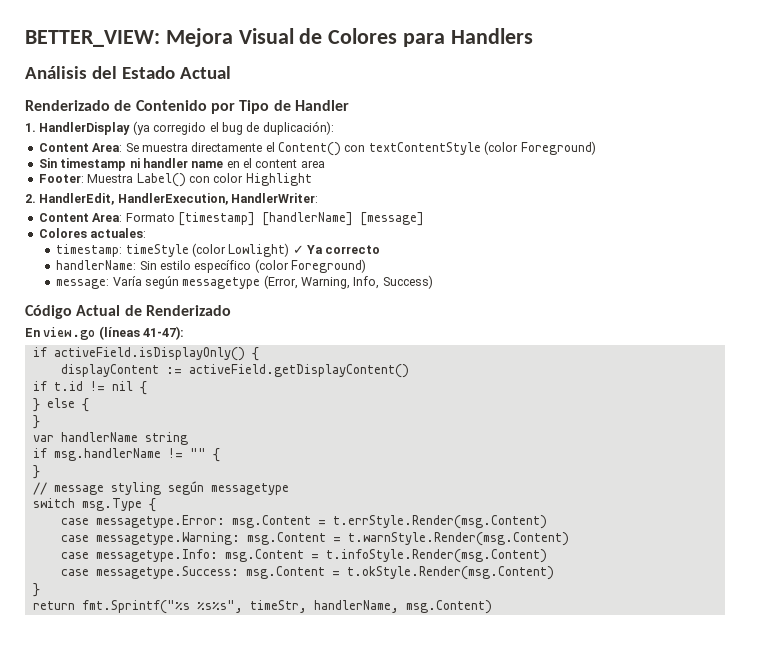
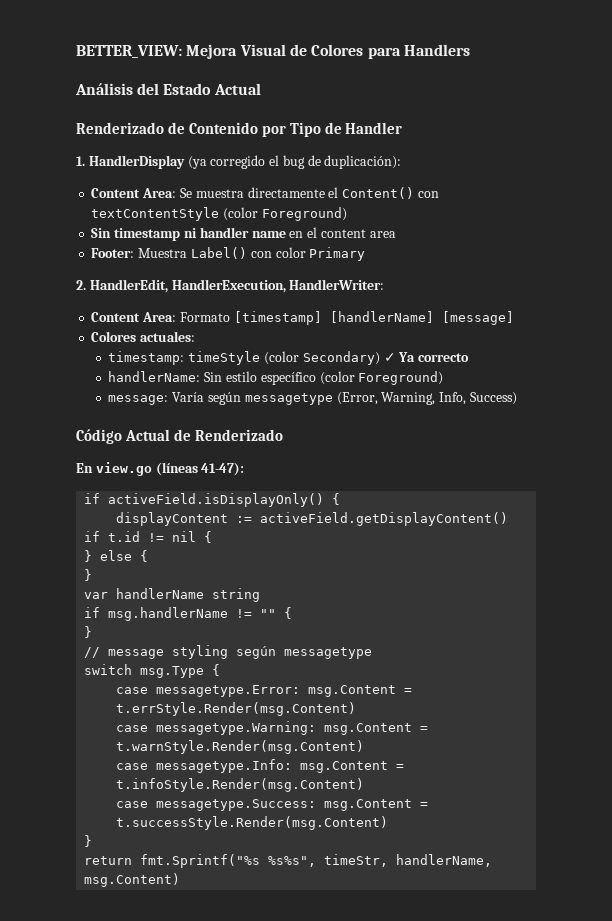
[245,173,312,186] Highlight -> [309,247,366,261] Primary
[228,243,290,257] Lowlight) -> [302,351,380,365] Secondary)
[346,566,554,580] t.okStyle.Render(msg.Content) -> [116,816,389,830] t.successStyle.Render(msg.Content)

